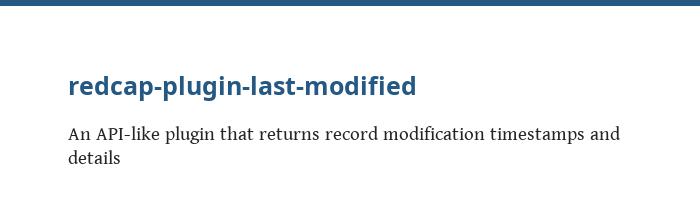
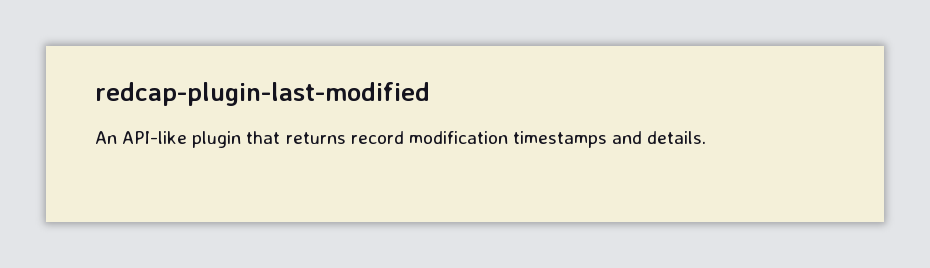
[68,150,121,164] details -> [647,131,707,144] details.

